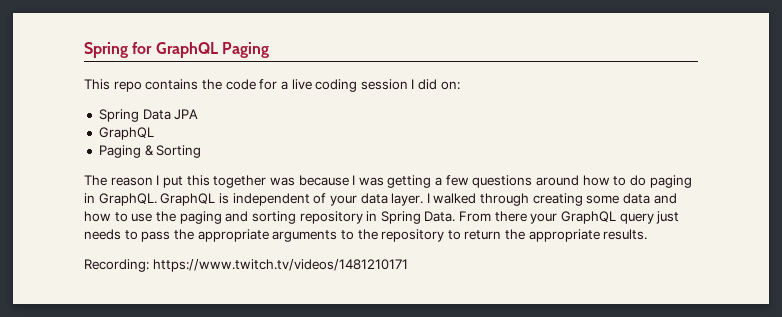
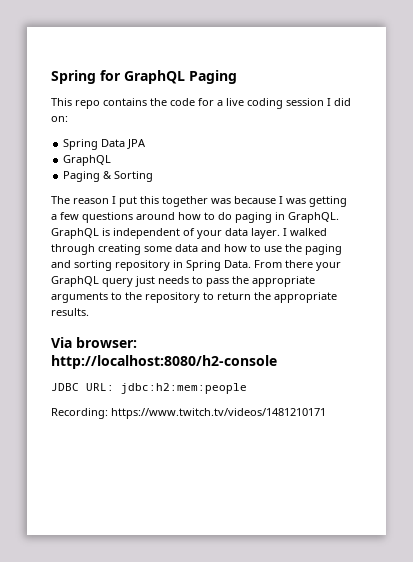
(648, 234) none -> [51,337,137,348] [51,355,277,369] [51,383,247,394] // Via browser: http://localhost:8080/h2-console // JDBC URL: jdbc:h2:mem:people

